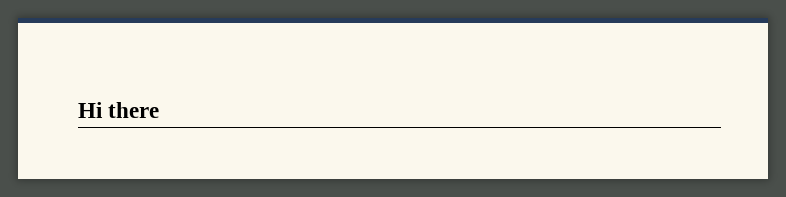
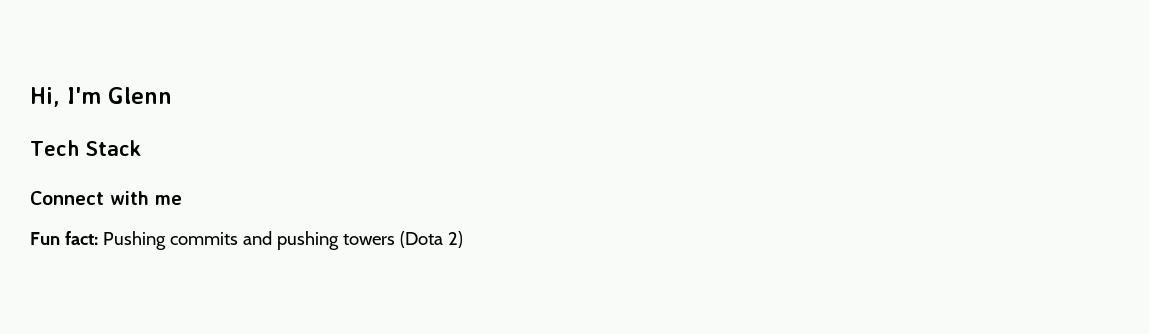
[78,102,160,118] Hi there -> [30,87,172,107] [30,140,141,156] [30,191,182,205] [30,231,463,250] Hi, I'm Glenn // Tech Stack // Connect with me // Fun fact: Pushing commits and pushing towers (Dota 2)

